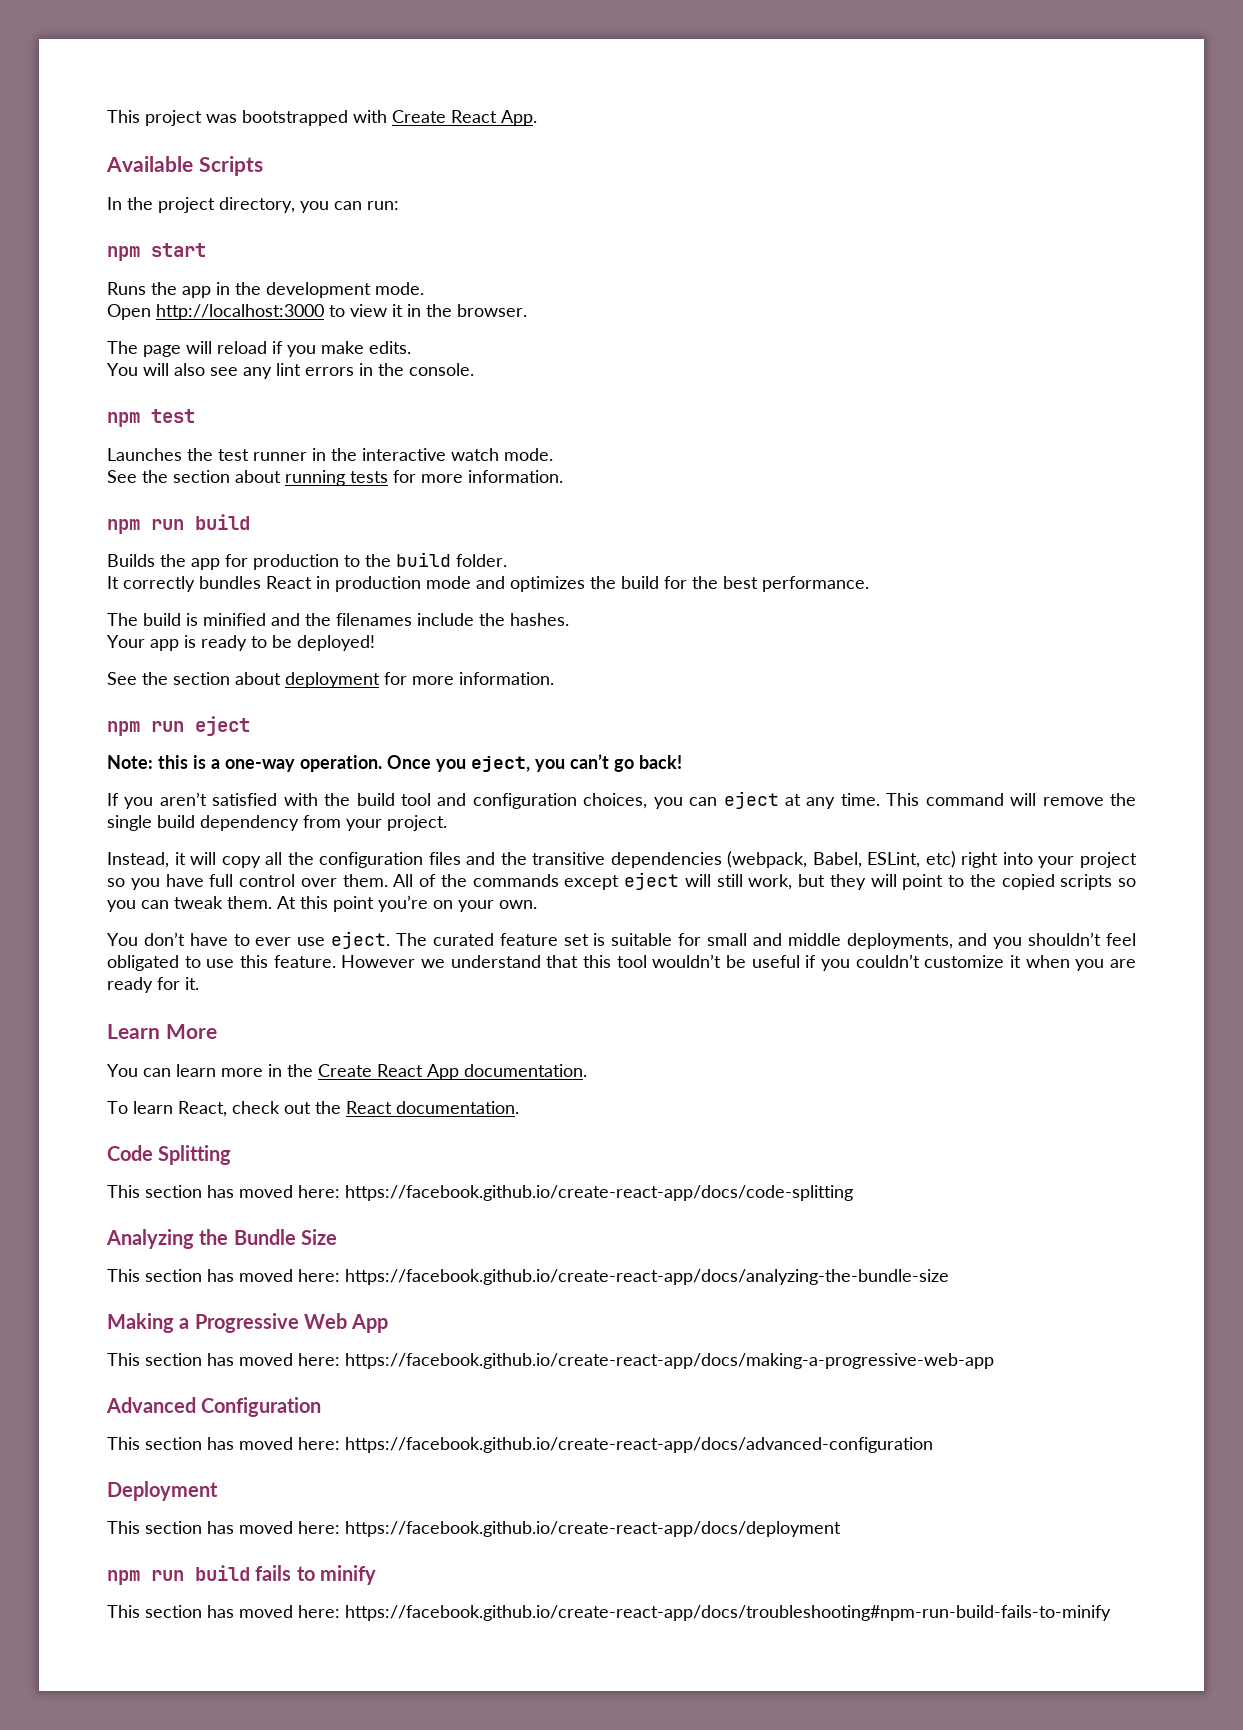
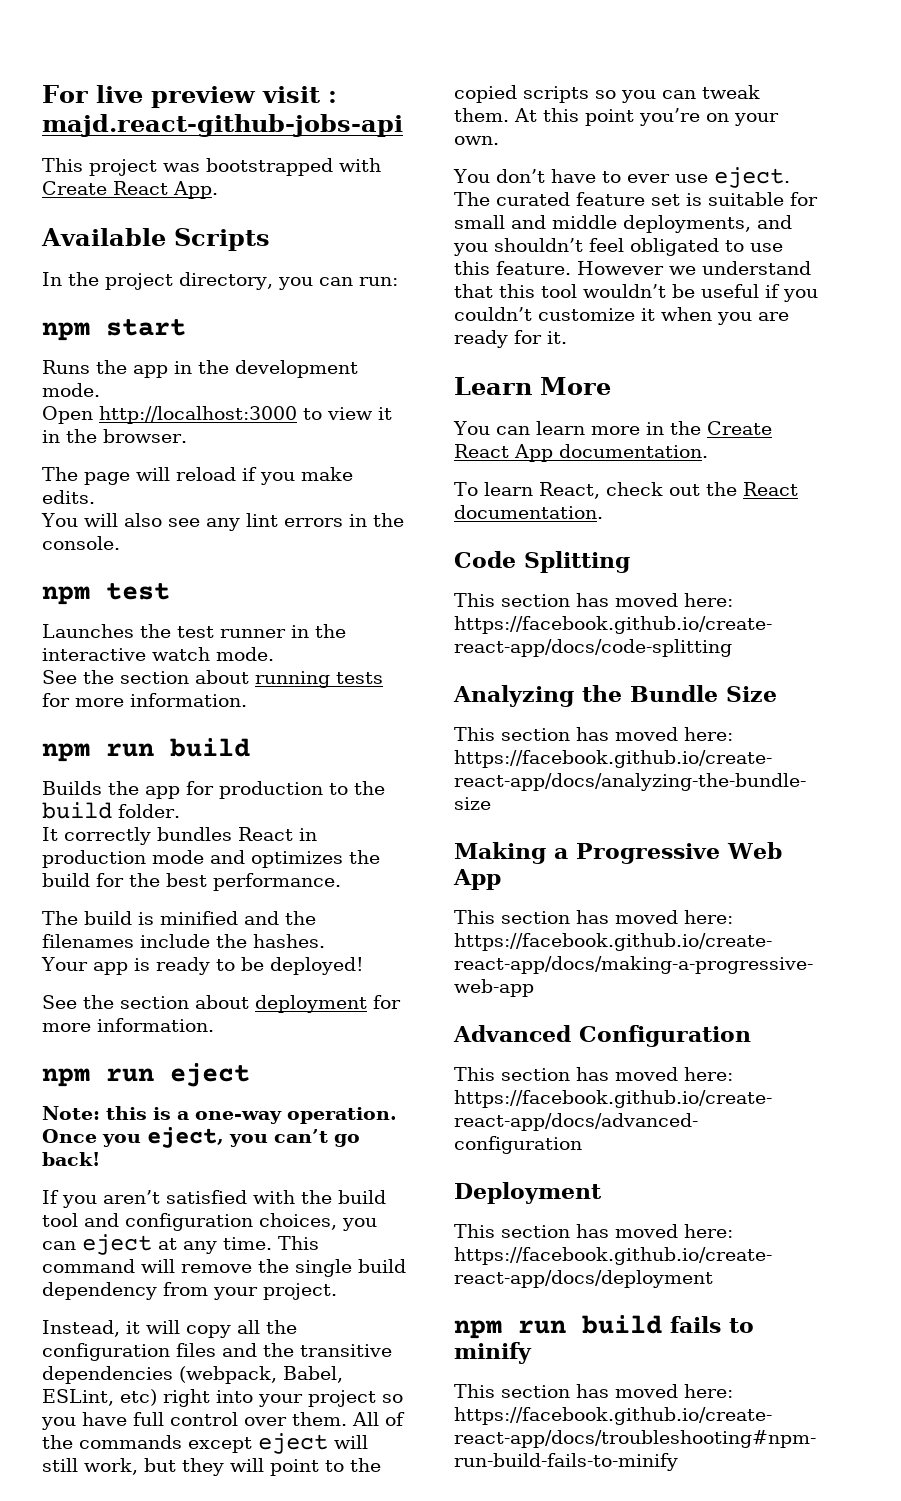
(107, 116) none -> [42,85,337,108] [42,114,403,137] For live preview visit : majd.react-github-jobs-api //

